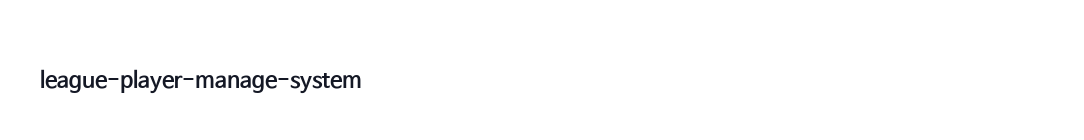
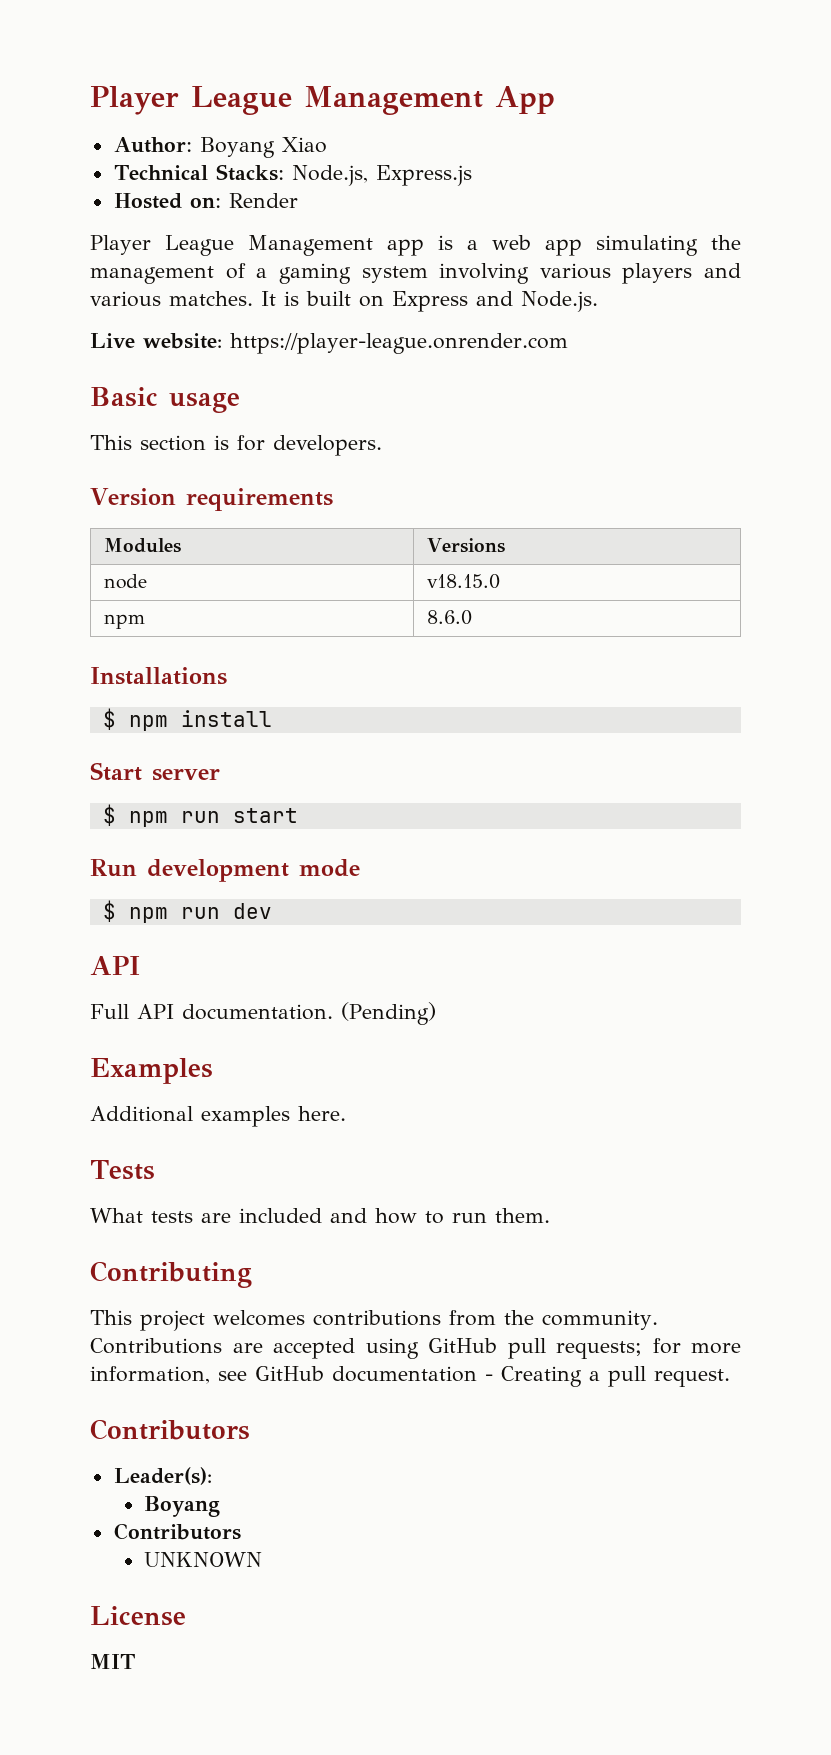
[40,69,362,94] league-player-manage-system -> [90,86,555,115] [113,137,327,158] [113,164,472,186] [113,193,298,209] [90,235,741,256] [90,263,741,284] [90,291,598,312] [90,333,568,354] [90,387,240,413] [90,435,382,456] [90,488,333,511] [103,538,181,553] [426,538,505,553] [103,574,147,589] [426,574,500,589] [103,614,145,629] [426,610,472,625] [90,667,227,685] [102,708,272,731] [90,762,220,781] [102,804,298,827] [90,859,360,882] [102,900,272,923] [90,956,140,975] [90,1002,436,1025] [90,1058,213,1084] [90,1106,346,1127] [90,1160,155,1180] [90,1208,550,1224] [90,1261,252,1288] [90,1310,658,1331] [90,1338,741,1359] [90,1366,730,1387] [90,1419,250,1440] [113,1467,212,1485] [144,1496,221,1517] [113,1523,241,1540] [144,1552,263,1567] [90,1606,186,1626] [90,1654,135,1669] Player League Management App // Author: Boyang Xiao // Technical Stacks: Node.js, Express.js // Hosted on: Render // Player League Management app is a web app simulating the management of a gaming system involving various players and various matches. It is built on Express and Node.js. // Live website: https://player-league.onrender.com // Basic usage // This section is for developers. // Version requirements // Modules | Versions // node | v18.15.0 // npm | 8.6.0 // Installations // $ npm install // Start server // $ npm run start // Run development mode // $ npm run dev // API // Full API documentation. (Pending) // Examples // Additional examples here. // Tests // What tests are included and how to run them. // Contributing // This project welcomes contributions from the community. Contributions are accepted using GitHub pull requests; for more information, see GitHub documentation - Creating a pull request. // Contributors // Leader(s): // Boyang // Contributors // UNKNOWN // License // MIT

